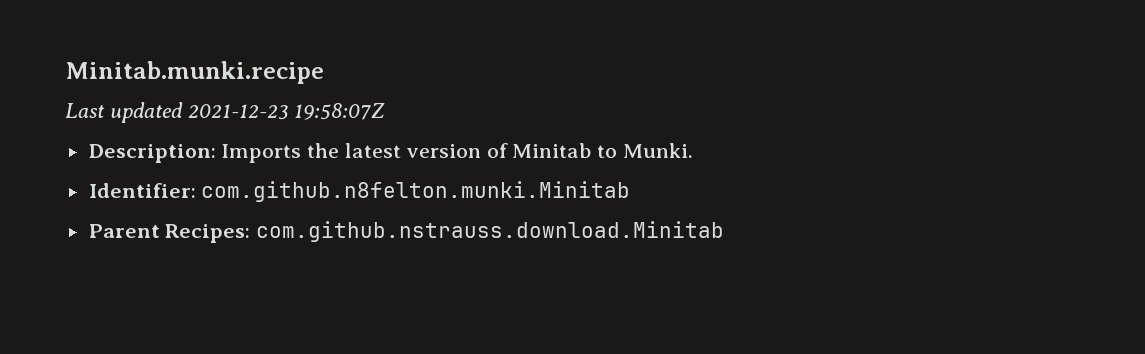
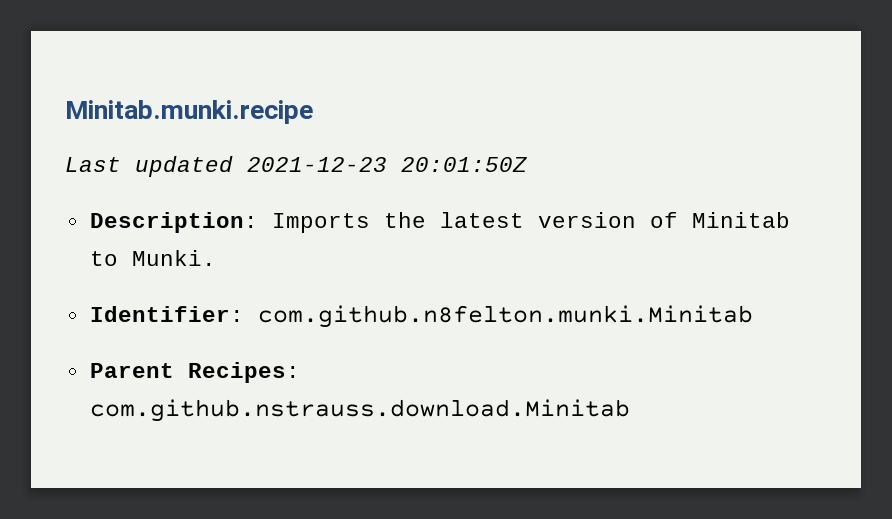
[294,103,386,120] 19:58:07Z -> [401,157,527,172] 20:01:50Z

